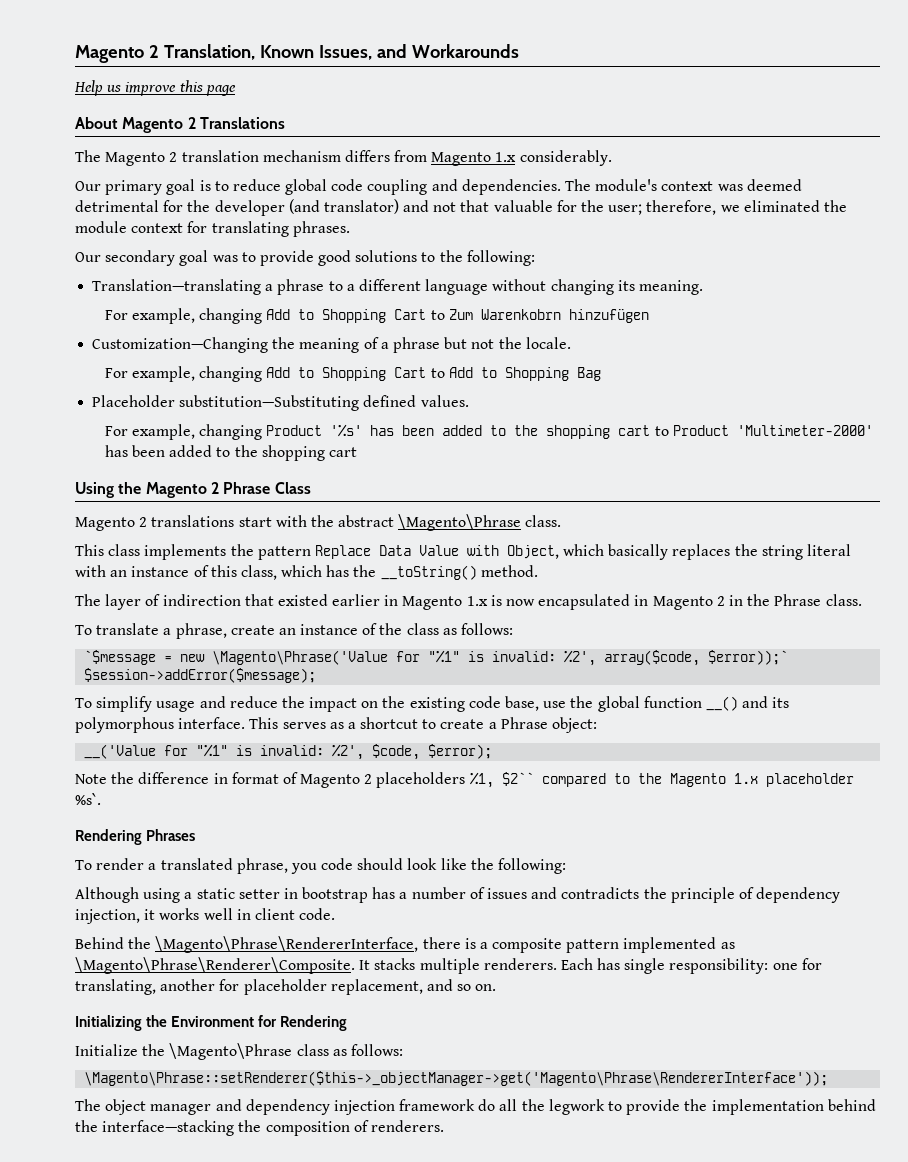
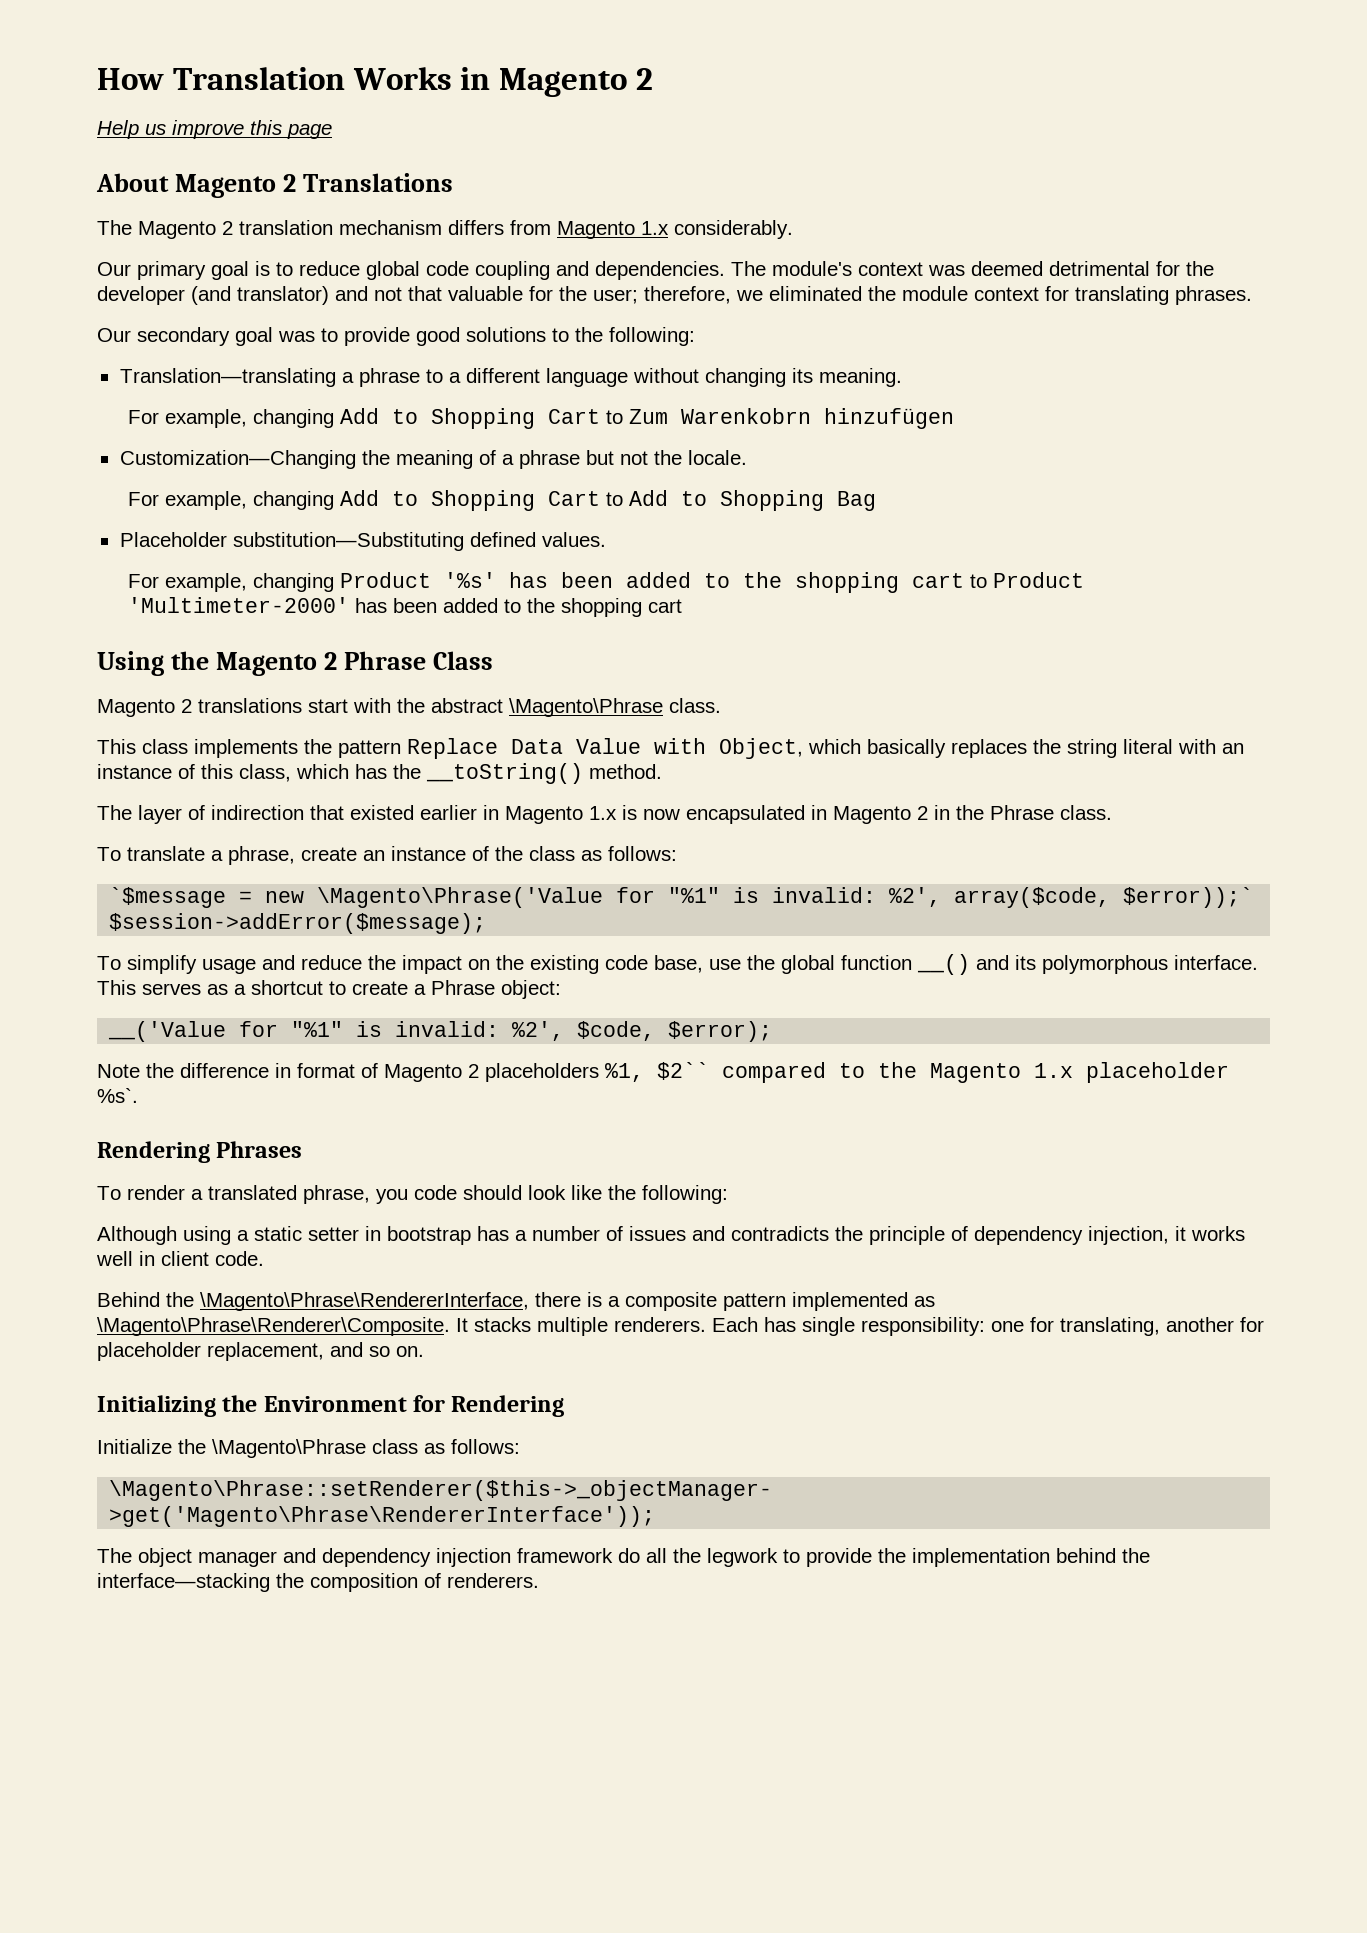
[75,44,519,63] Magento 2 Translation, Known Issues, and Workarounds -> [97,67,653,97] How Translation Works in Magento 2

